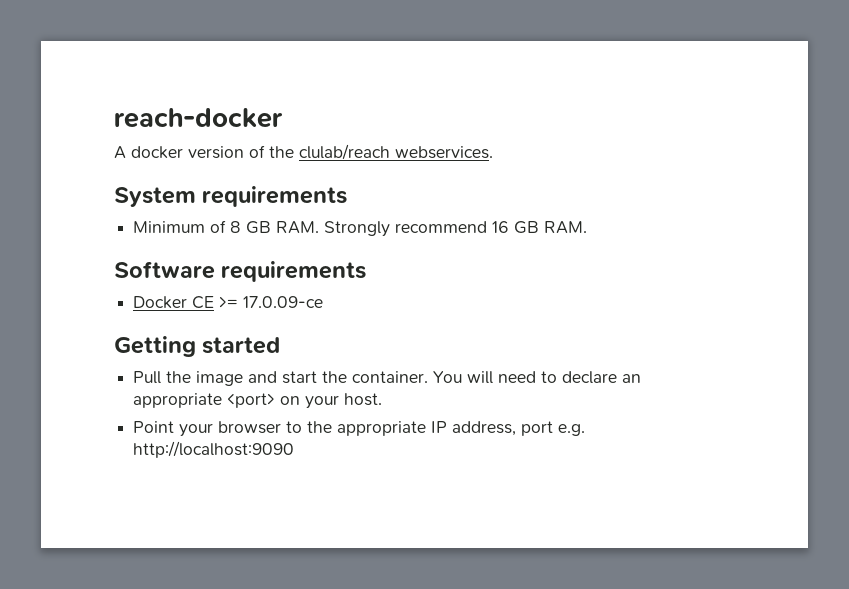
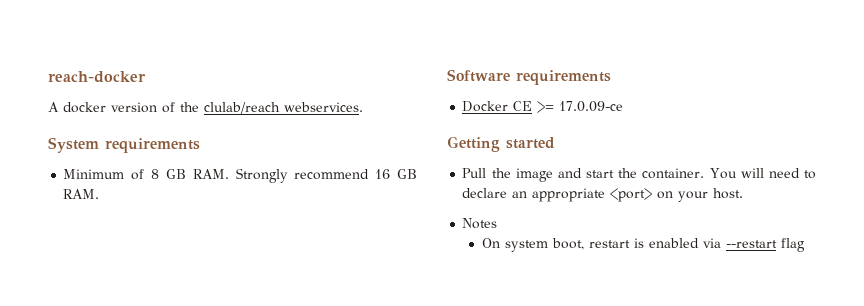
[133,421,586,437] [133,441,295,458] Point your browser to the appropriate IP address, port e.g. http://localhost:9090 -> [462,218,498,229] [481,238,805,252] Notes // On system boot, restart is enabled via --restart flag

